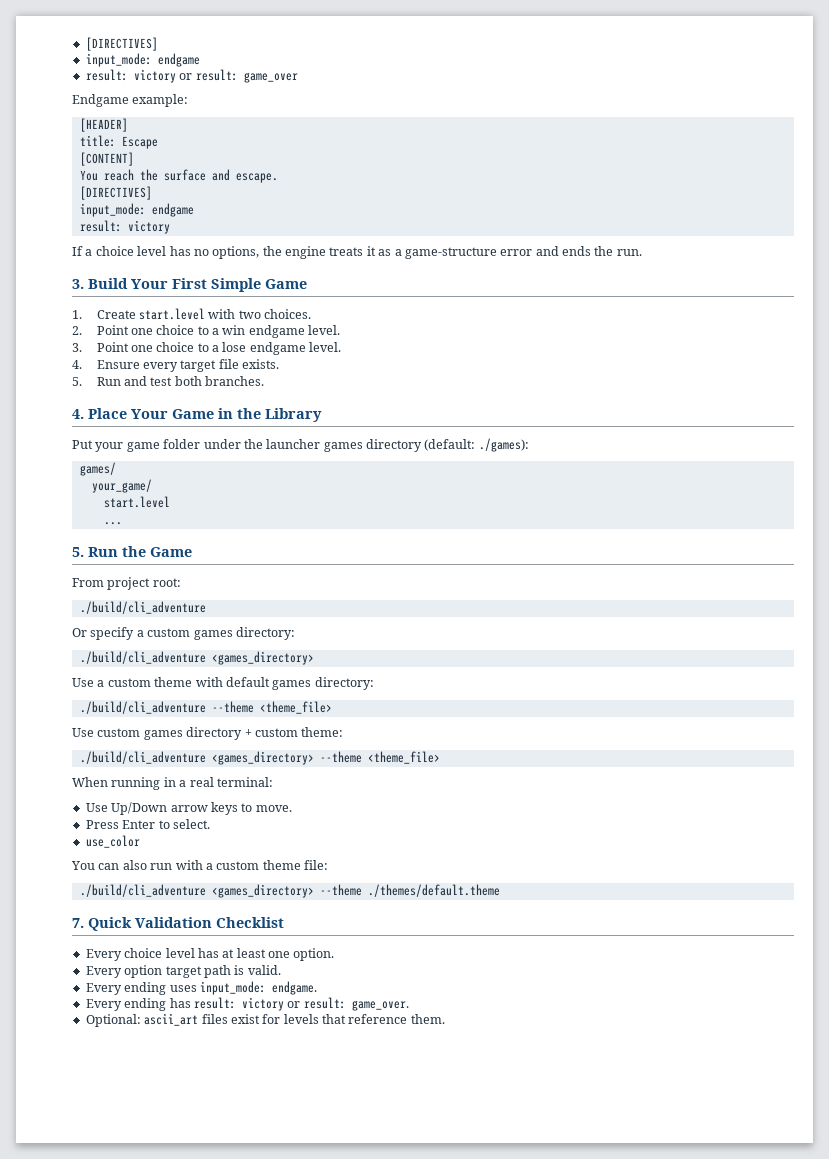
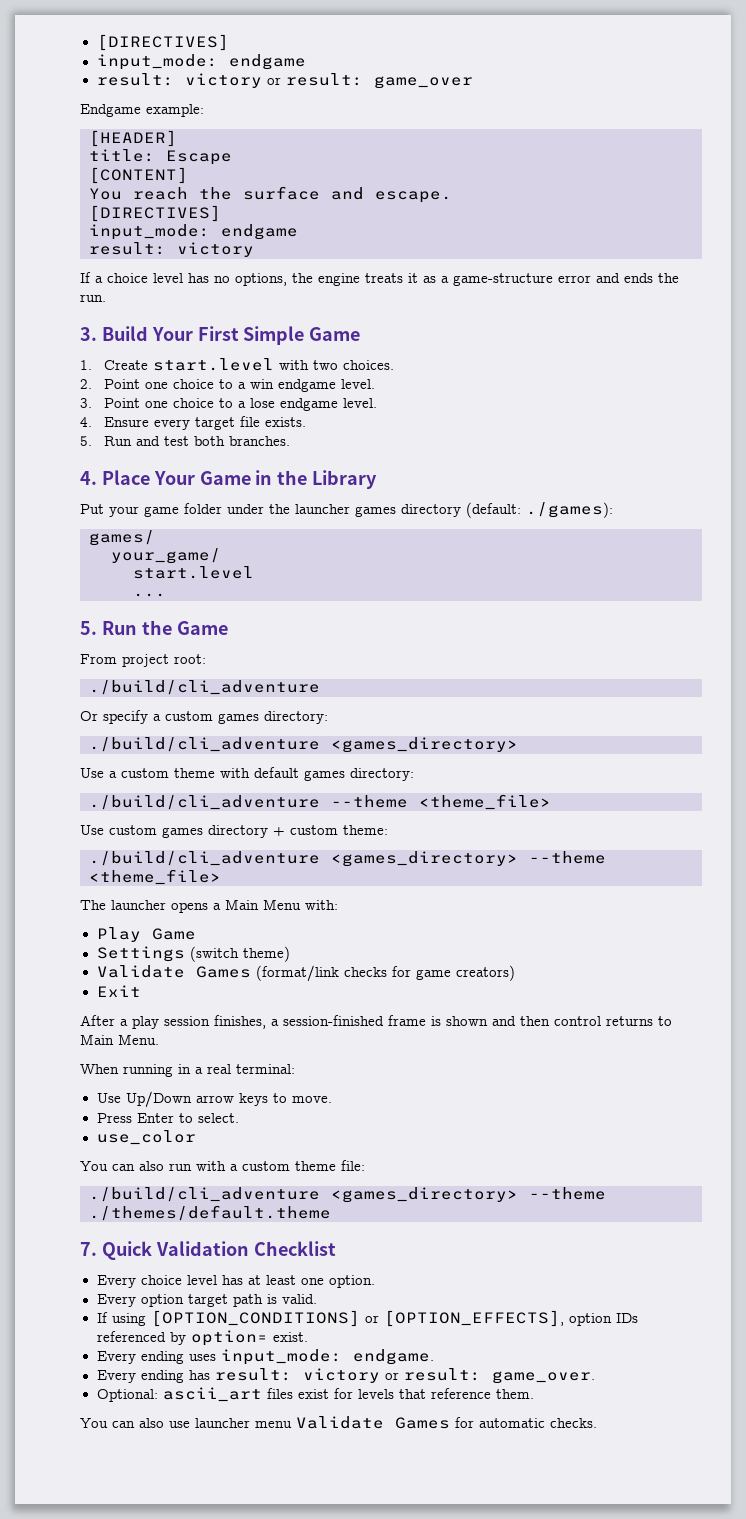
(440, 757) none -> [80,899,338,913] [96,927,196,942] [96,946,290,962] [96,965,515,982] [96,985,141,997] [80,1015,672,1029] [80,1034,159,1045] // The launcher opens a Main Menu with: // Play Game // Settings (switch theme) // Validate Games (format/link checks for game creators) // Exit // After a play session finishes, a session-finished frame is shown and then control returns to Main Menu.
(281, 970) none -> [96,1310,638,1327] [96,1330,308,1346] // If using [OPTION_CONDITIONS] or [OPTION_EFFECTS], option IDs referenced by option= exist.
(445, 1019) none -> [80,1416,597,1429] // You can also use launcher menu Validate Games for automatic checks.

